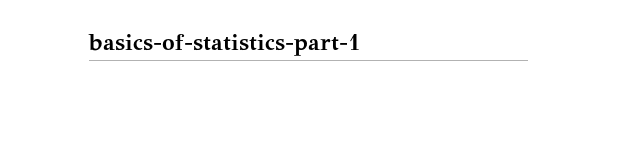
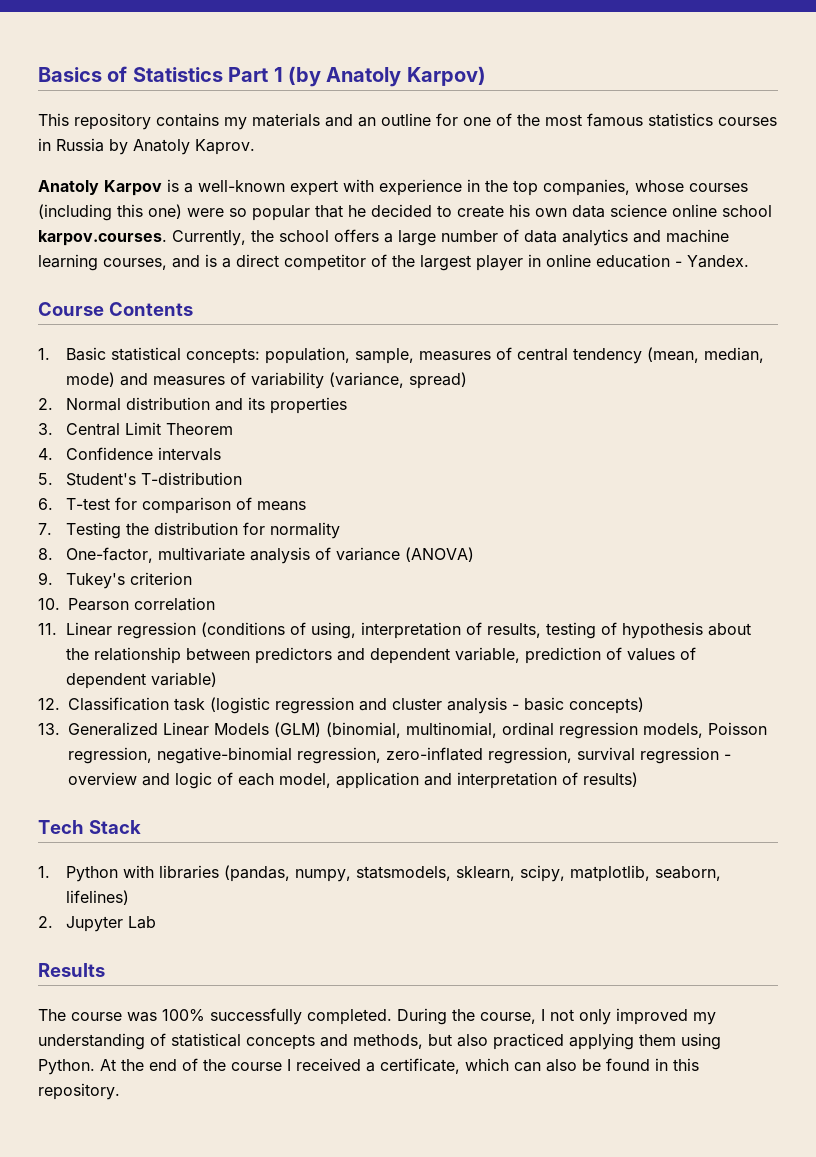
[88,34,361,56] basics-of-statistics-part-1 -> [38,66,486,87] [38,113,777,130] [38,138,255,155] [38,179,748,196] [38,204,772,221] [38,229,729,246] [38,254,749,271] [38,302,193,316] [38,347,764,364] [65,372,467,389] [38,397,347,414] [38,422,233,436] [38,447,221,461] [38,472,242,486] [38,497,306,514] [38,522,340,539] [38,547,474,564] [38,572,192,589] [38,597,215,611] [38,622,751,639] [65,647,696,664] [65,672,217,689] [38,697,644,714] [38,722,767,739] [68,747,731,764] [68,772,638,789] [38,820,141,834] [38,865,721,882] [65,890,129,905] [38,916,156,932] [38,963,105,977] [38,1008,716,1025] [38,1033,721,1050] [38,1058,699,1075] [38,1083,120,1100] Basics of Statistics Part 1 (by Anatoly Karpov) // This repository contains my materials and an outline for one of the most famous statistics courses in Russia by Anatoly Kaprov. // Anatoly Karpov is a well-known expert with experience in the top companies, whose courses (including this one) were so popular that he decided to create his own data science online school karpov.courses. Currently, the school offers a large number of data analytics and machine learning courses, and is a direct competitor of the largest player in online education - Yandex. // Course Contents // 1. Basic statistical concepts: population, sample, measures of central tendency (mean, median, mode) and measures of variability (variance, spread) // 2. Normal distribution and its properties // 3. Central Limit Theorem // 4. Confidence intervals // 5. Student's T-distribution // 6. T-test for comparison of means // 7. Testing the distribution for normality // 8. One-factor, multivariate analysis of variance (ANOVA) // 9. Tukey's criterion // 10. Pearson correlation // 11. Linear regression (conditions of using, interpretation of results, testing of hypothesis about the relationship between predictors and dependent variable, prediction of values of dependent variable) // 12. Classification task (logistic regression and cluster analysis - basic concepts) // 13. Generalized Linear Models (GLM) (binomial, multinomial, ordinal regression models, Poisson regression, negative-binomial regression, zero-inflated regression, survival regression - overview and logic of each model, application and interpretation of results) // Tech Stack // 1. Python with libraries (pandas, numpy, statsmodels, sklearn, scipy, matplotlib, seaborn, lifelines) // 2. Jupyter Lab // Results // The course was 100% successfully completed. During the course, I not only improved my understanding of statistical concepts and methods, but also practiced applying them using Python. At the end of the course I received a certificate, which can also be found in this repository.

